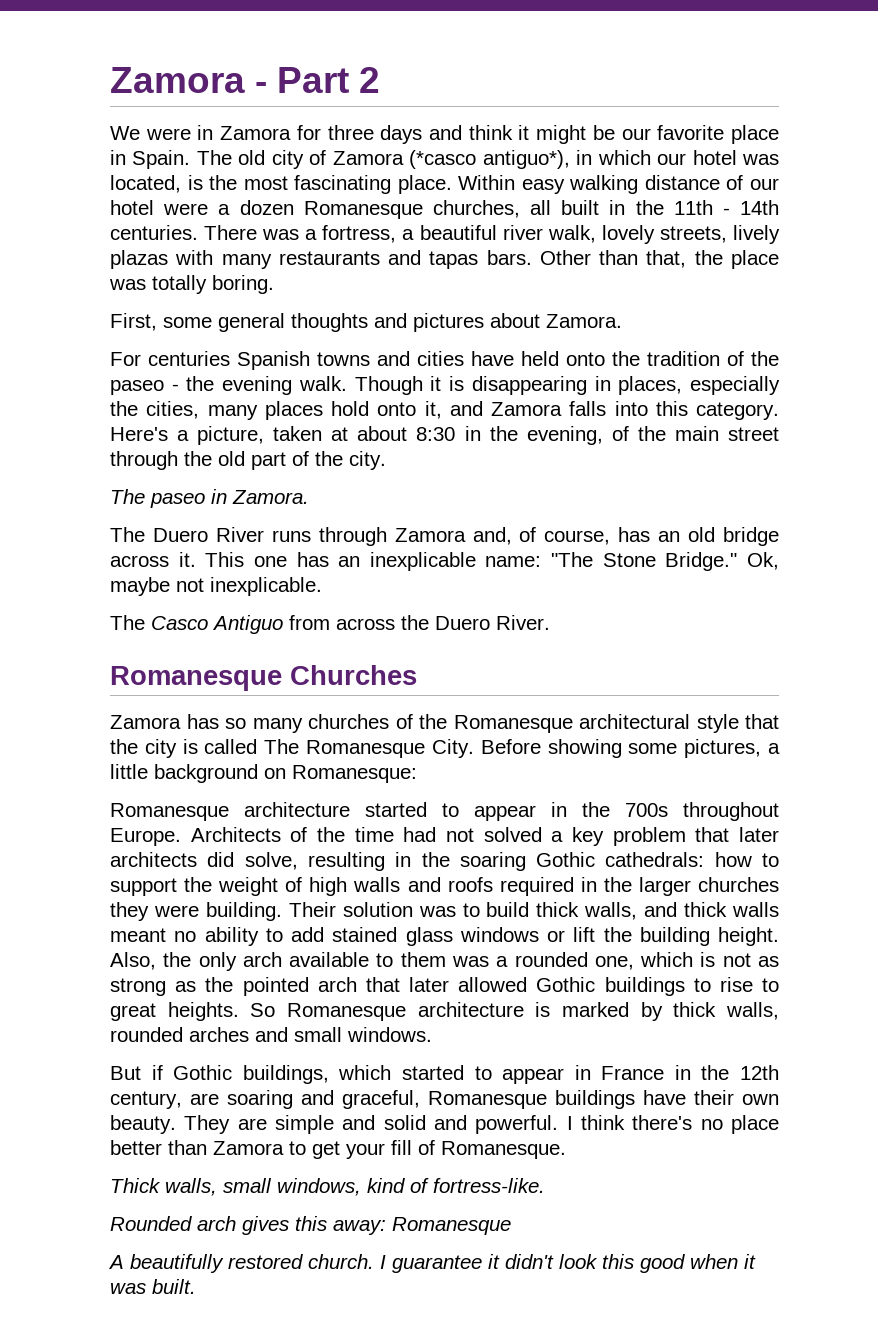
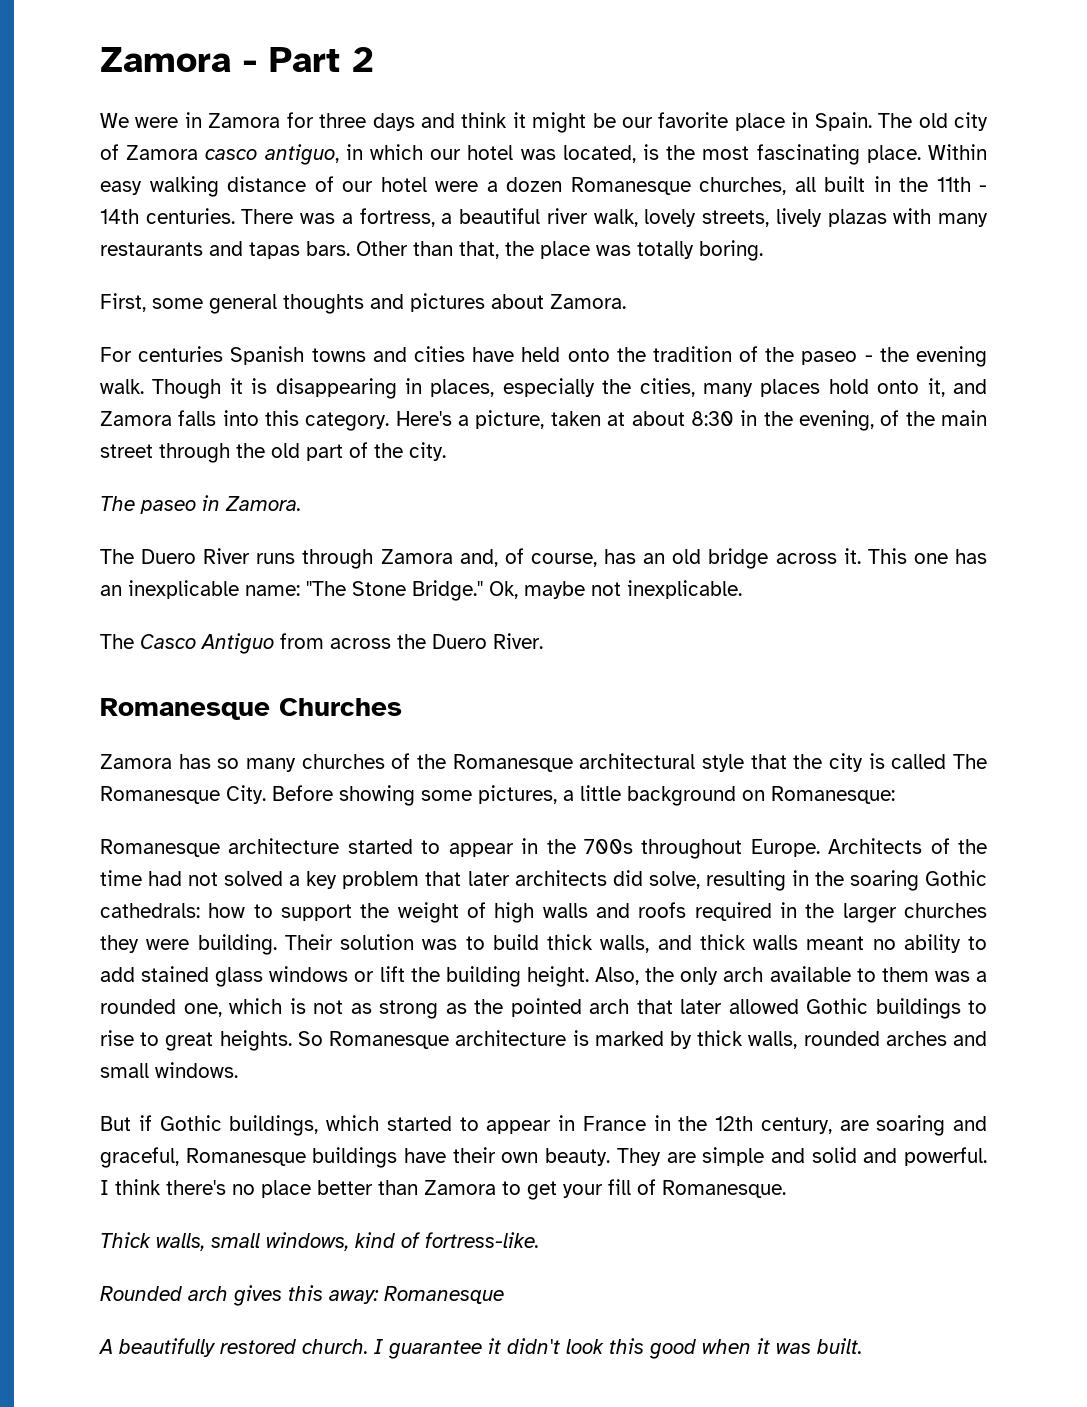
[409,150,570,169] (*casco antiguo*), -> [205,144,339,165] casco antiguo,

